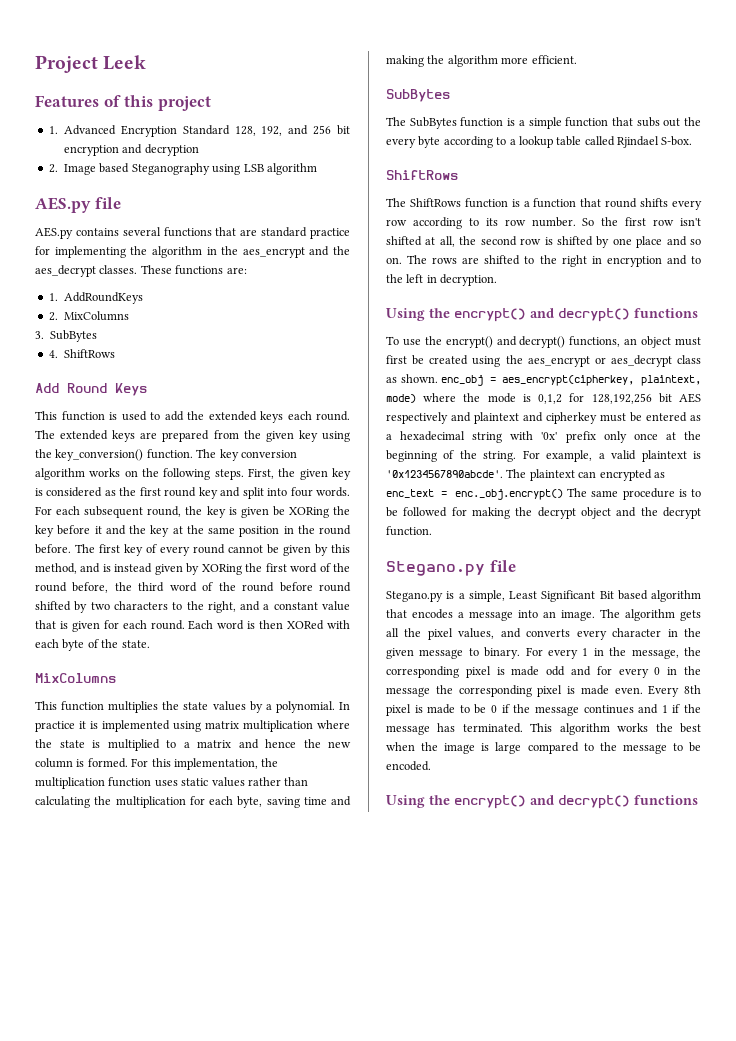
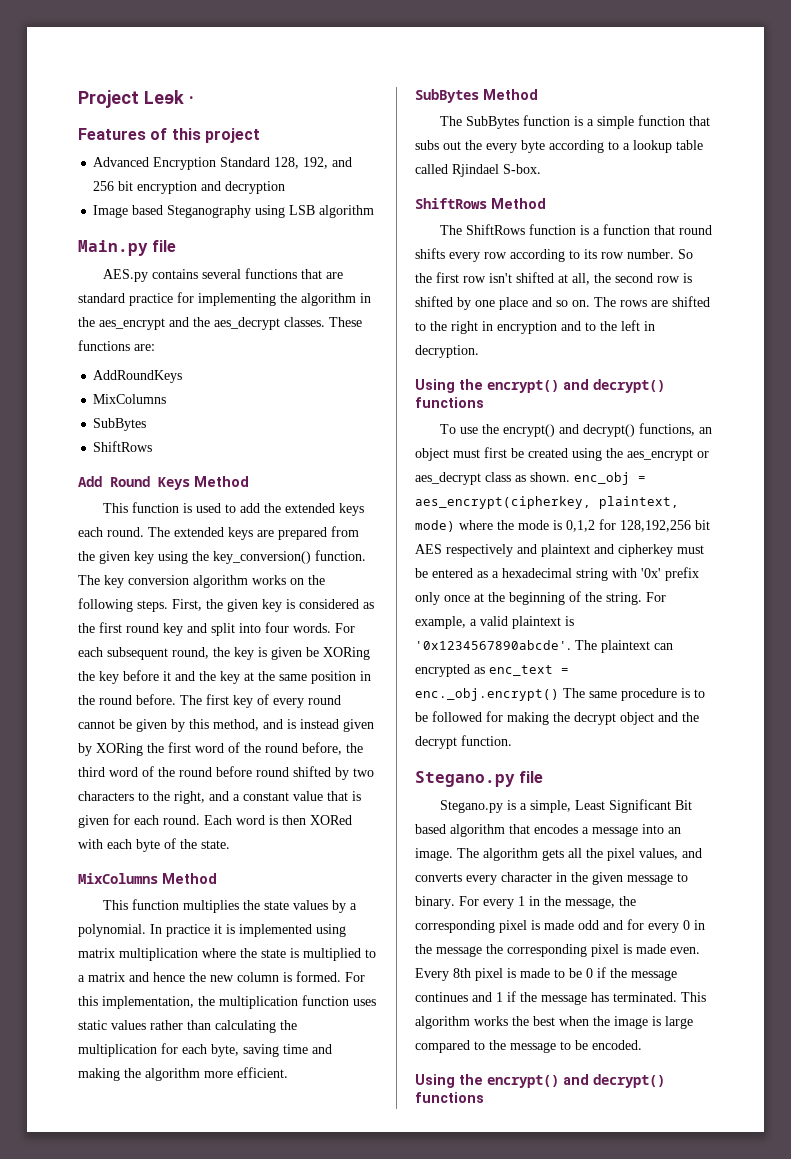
[103,55,147,70] Leek -> [143,90,194,104] Leɘk ·
[48,126,58,134] 1. -> (260, 135) none
[48,164,58,173] 2. -> (286, 187) none
[35,197,91,213] AES.py -> [78,240,148,256] Main.py
[48,293,58,301] 1. -> (155, 347) none
[48,311,129,321] [35,330,98,342] [48,350,58,358] 2. MixColumns // 3. SubBytes // 4. -> [93,394,167,404] [93,418,147,431] MixColumns // SubBytes //
(147, 389) none -> [194,476,249,487] Method
(116, 678) none -> [162,873,217,884] Method
(450, 95) none -> [483,89,538,100] Method
(458, 175) none -> [491,198,546,209] Method

